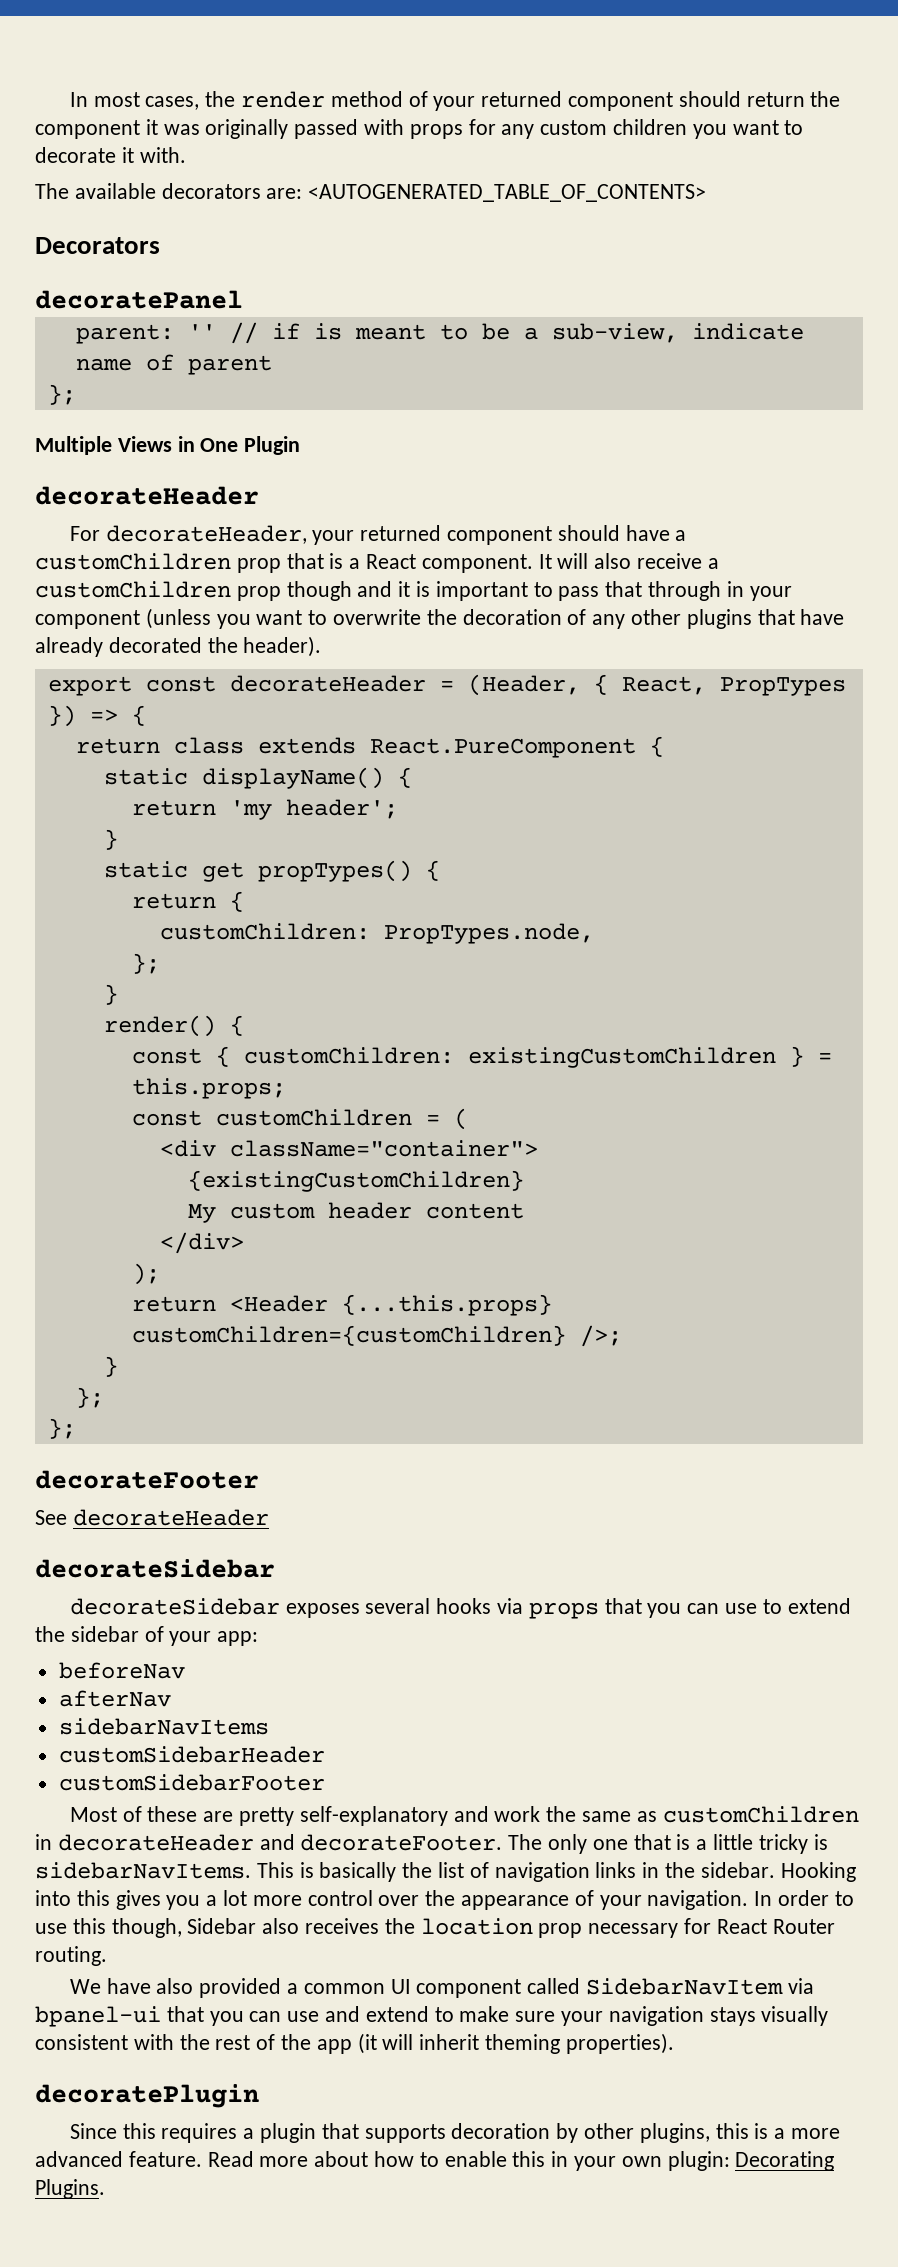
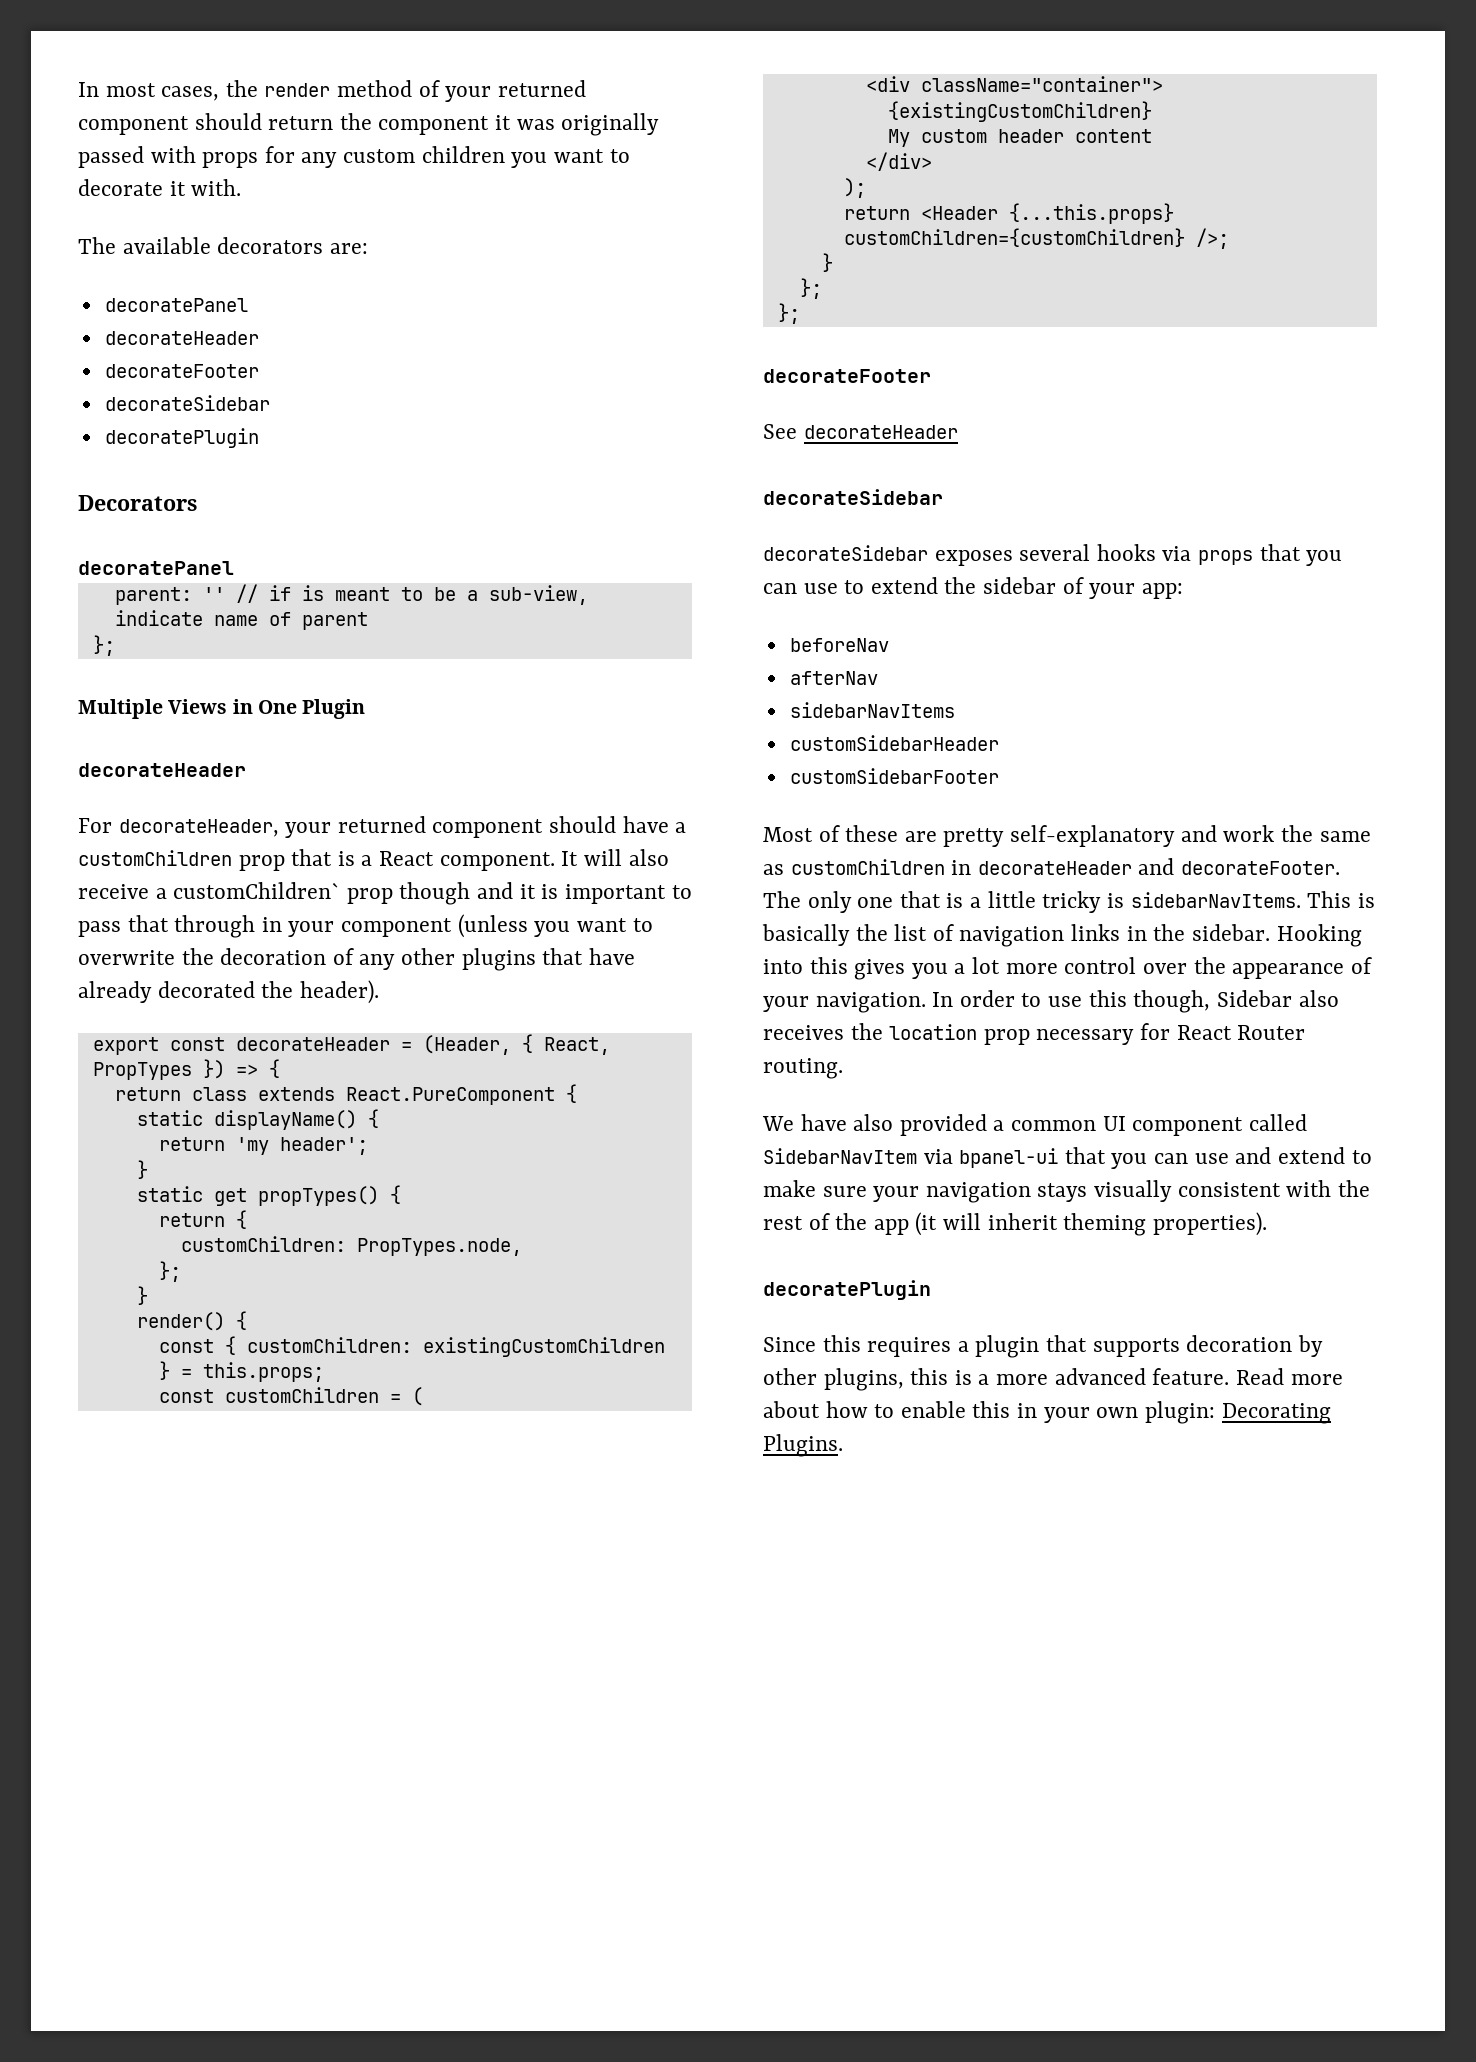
[308,184,707,202] <AUTOGENERATED_TABLE_OF_CONTENTS> -> [104,298,248,312] [104,331,259,345] [104,364,259,378] [104,395,270,411] [104,428,259,448] // decoratePanel // decorateHeader // decorateFooter // decorateSidebar // decoratePlugin
[35,581,231,598] customChildren -> [173,882,341,899] customChildren`

